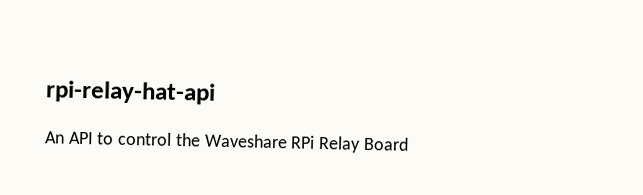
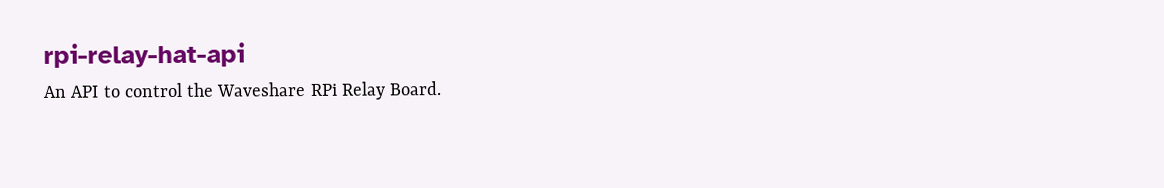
[362,136,409,151] Board -> [389,81,443,96] Board.

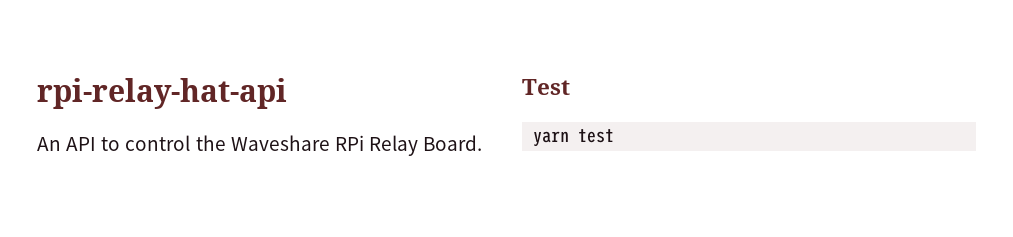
(443, 88) none -> [522,79,570,95] [533,129,615,147] // Test // yarn test

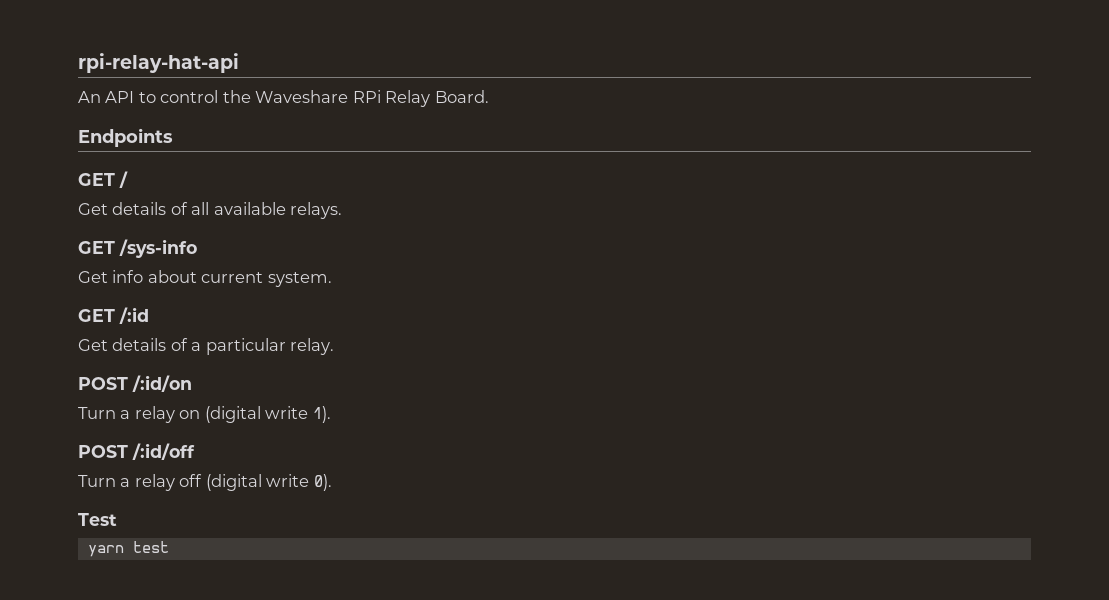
(483, 143) none -> [78,128,173,147] [78,171,128,188] [78,202,343,219] [78,239,197,258] [78,270,332,287] [78,307,149,324] [78,338,335,355] [78,375,192,392] [78,406,331,423] [78,443,195,460] [78,474,332,491] // Endpoints // GET / // Get details of all available relays. // GET /sys-info // Get info about current system. // GET /:id // Get details of a particular relay. // POST /:id/on // Turn a relay on (digital write 1). // POST /:id/off // Turn a relay off (digital write 0).

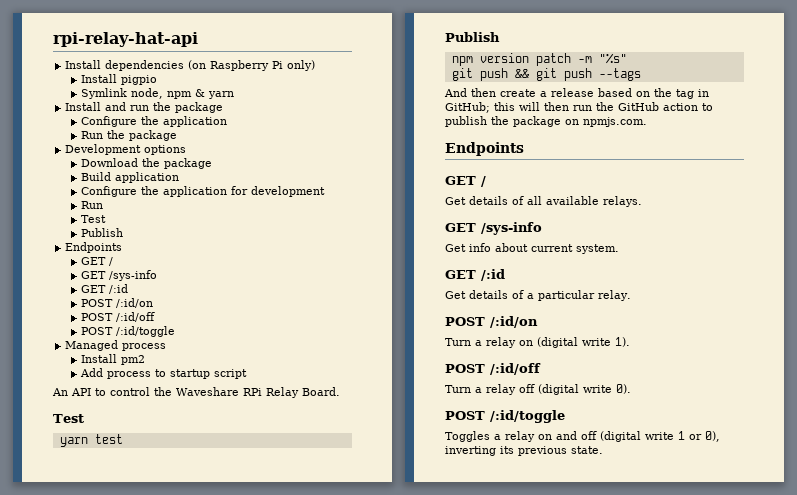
(239, 63) none -> [65,60,316,71] [80,74,157,85] [80,88,234,99] [65,102,224,113] [80,116,227,127] [80,130,177,141] [65,144,187,155] [80,158,212,169] [80,172,179,183] [80,186,325,197] [80,201,103,209] [80,215,106,223] [80,228,123,237] [65,242,123,253] [80,257,113,266] [80,270,157,281] [80,284,128,294] [80,298,153,308] [80,312,155,322] [80,326,175,337] [65,340,167,351] [80,354,145,365] [79,368,247,379] // Install dependencies (on Raspberry Pi only) // Install pigpio // Symlink node, npm & yarn // Install and run the package // Configure the application // Run the package // Development options // Download the package // Build application // Configure the application for development // Run // Test // Publish // Endpoints // GET / // GET /sys-info // GET /:id // POST /:id/on // POST /:id/off // POST /:id/toggle // Managed process // Install pm2 // Add process to startup script
(489, 96) none -> [53,414,84,423] [59,434,123,447] [445,32,500,42] [451,53,627,66] [451,68,641,81] [444,88,709,99] [445,102,713,113] [445,116,647,127] // Test // yarn test // Publish // npm version patch -m "%s" // git push && git push --tags // And then create a release based on the tag in GitHub; this will then run the GitHub action to publish the package on npmjs.com.
[78,513,117,526] [87,541,169,557] Test // yarn test -> [445,410,565,423] [445,431,720,442] [445,446,603,456] POST /:id/toggle // Toggles a relay on and off (digital write 1 or 0), inverting its previous state.

